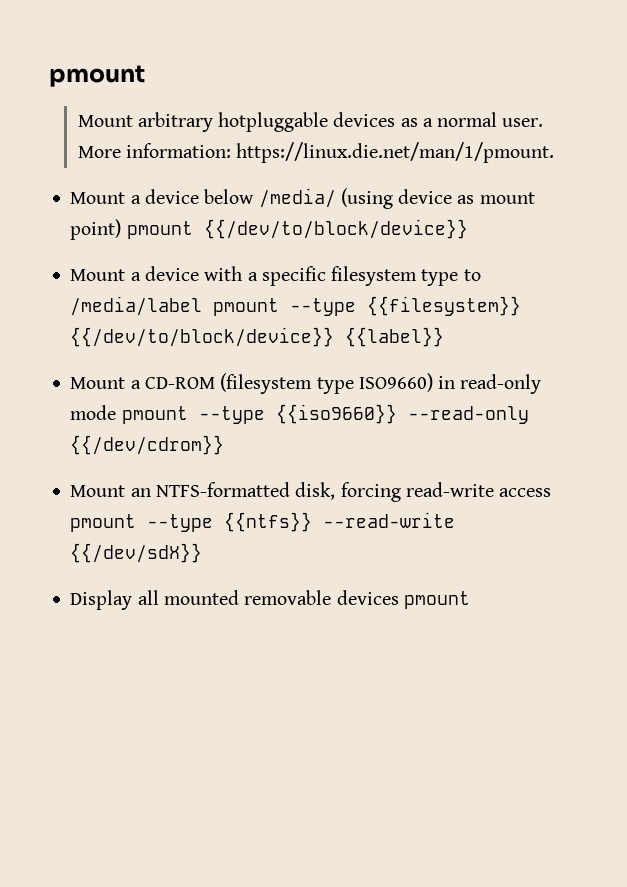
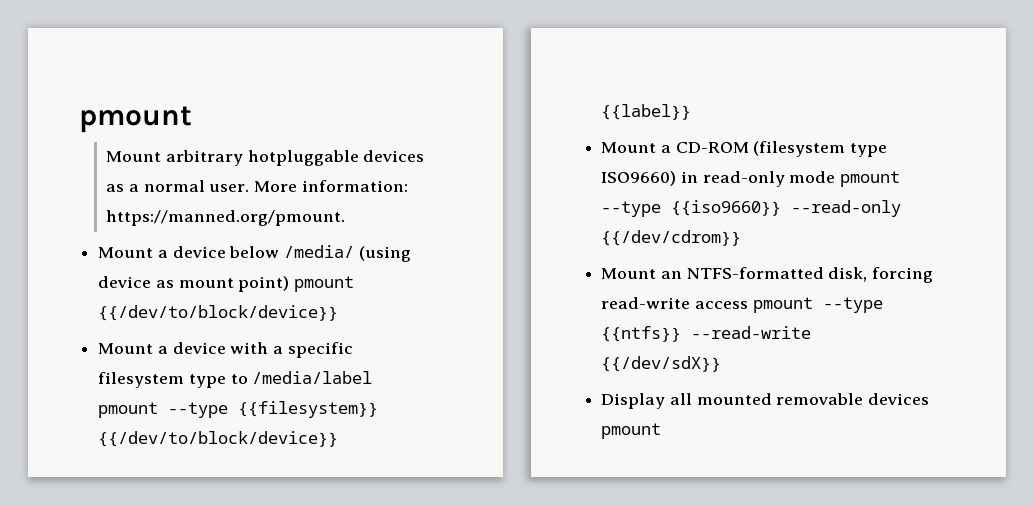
[236,142,555,163] https://linux.die.net/man/1/pmount. -> [106,210,346,226] https://manned.org/pmount.

